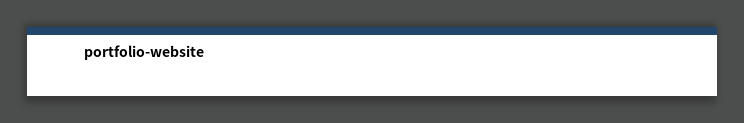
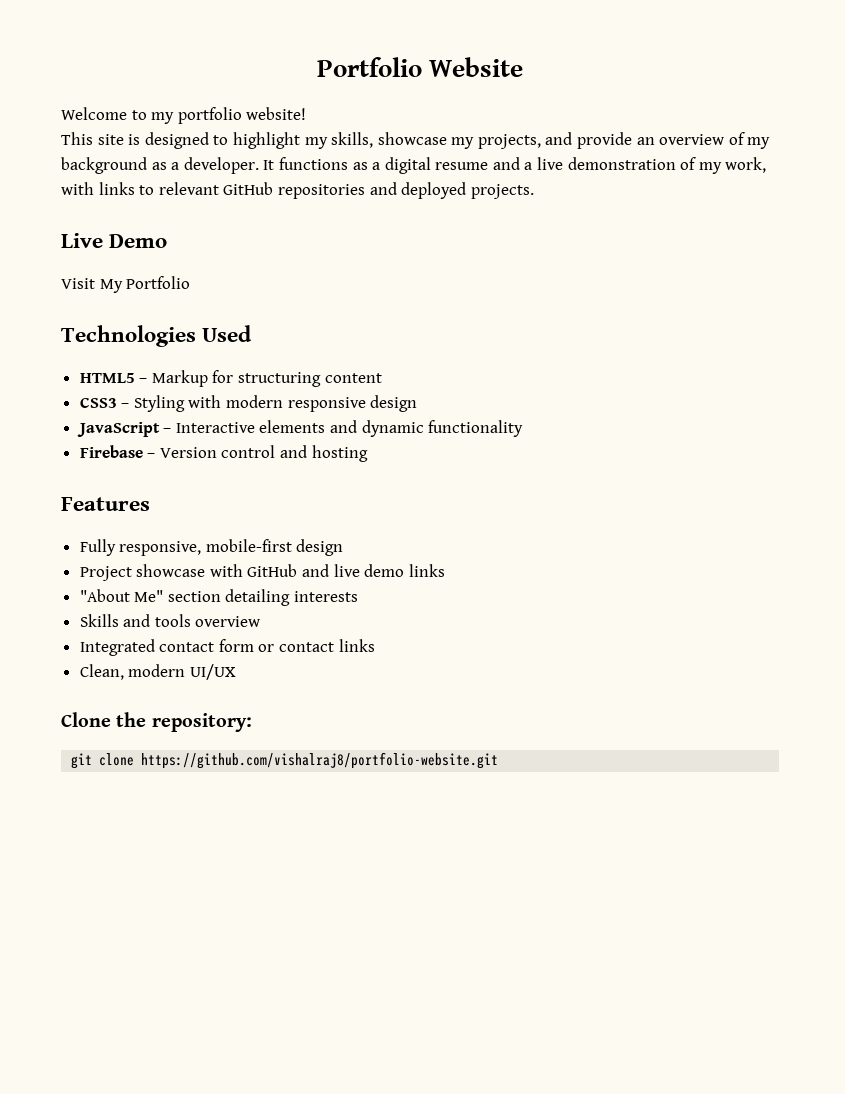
[84,45,204,60] portfolio-website -> [316,57,524,77] [61,107,307,124] [61,132,771,149] [61,157,767,174] [61,182,534,199] [61,233,168,248] [61,276,191,293] [61,325,253,347] [79,370,382,387] [79,395,418,412] [76,420,524,437] [79,445,368,462] [61,497,150,511] [79,539,344,556] [79,564,445,581] [79,589,359,606] [79,614,261,627] [79,639,375,656] [79,664,236,680] [61,712,252,732] [71,752,499,769] Portfolio Website // Welcome to my portfolio website! // This site is designed to highlight my skills, showcase my projects, and provide an overview of my background as a developer. It functions as a digital resume and a live demonstration of my work, with links to relevant GitHub repositories and deployed projects. // Live Demo // Visit My Portfolio // Technologies Used // HTML5 – Markup for structuring content // CSS3 – Styling with modern responsive design // JavaScript – Interactive elements and dynamic functionality // Firebase – Version control and hosting // Features // Fully responsive, mobile-first design // Project showcase with GitHub and live demo links // "About Me" section detailing interests // Skills and tools overview // Integrated contact form or contact links // Clean, modern UI/UX // Clone the repository: // git clone https://github.com/vishalraj8/portfolio-website.git

